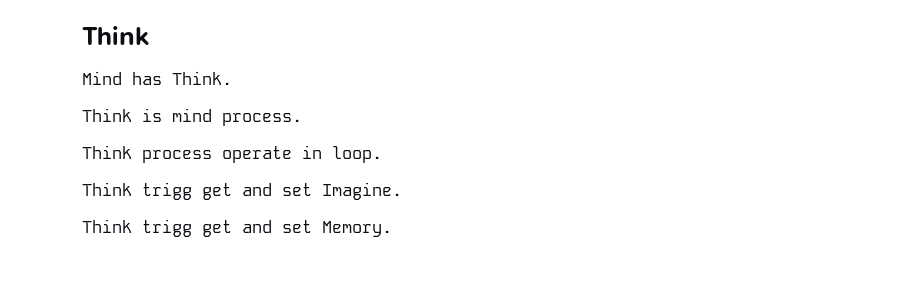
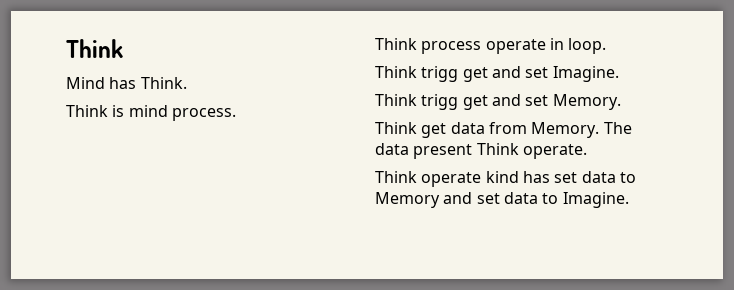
(392, 229) none -> [375,122,632,138] [375,143,587,159] [375,171,636,187] [375,192,629,208] // Think get data from Memory. The data present Think operate. // Think operate kind has set data to Memory and set data to Imagine.

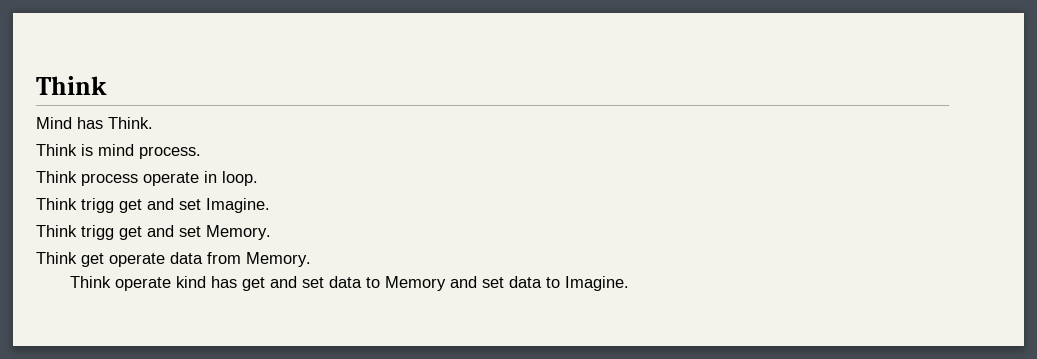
(447, 130) none -> [109,253,165,267] operate
[603,122,632,134] [375,143,587,159] The data present Think operate. -> (311, 259) none
(550, 177) none -> [241,276,297,291] get and

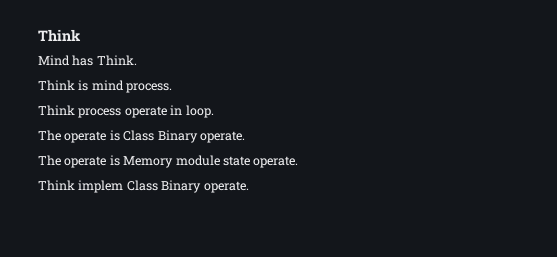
[36,198,270,213] [36,225,271,240] [36,252,311,267] [69,276,629,291] Think trigg get and set Imagine. // Think trigg get and set Memory. // Think get operate data from Memory. // Think operate kind has get and set data to Memory and set data to Imagine. -> [38,130,245,143] [38,155,299,168] [38,180,249,193] The operate is Class Binary operate. // The operate is Memory module state operate. // Think implem Class Binary operate.

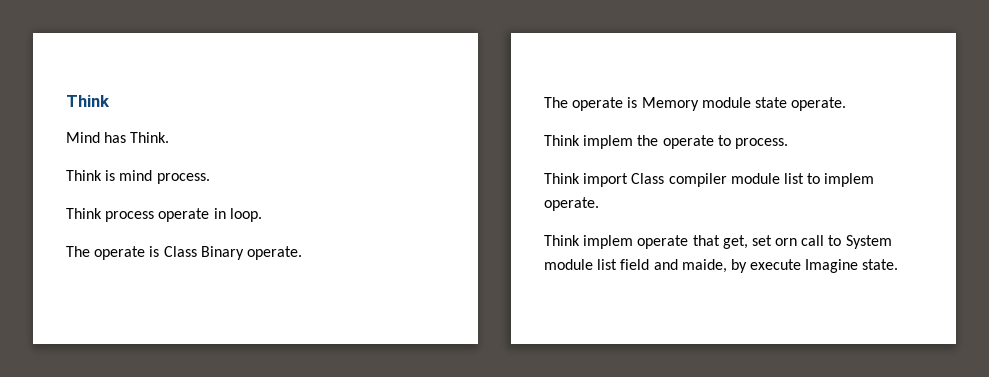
[126,180,249,193] Class Binary operate. -> [637,135,788,149] [544,173,875,187] [544,197,599,211] [544,235,892,249] [544,259,899,273] the operate to process. // Think import Class compiler module list to implem operate. // Think implem operate that get, set orn call to System module list field and maide, by execute Imagine state.

